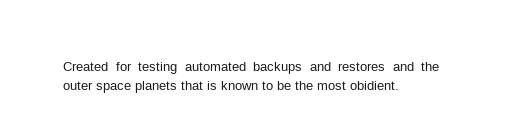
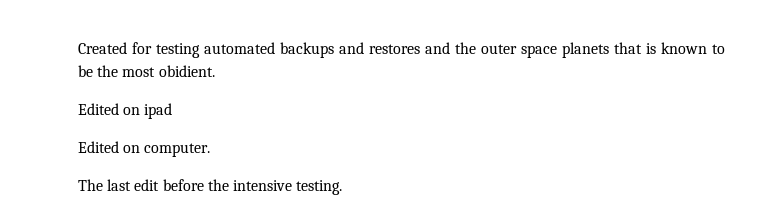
(399, 85) none -> [78,103,173,119] [78,141,211,157] [78,179,343,195] // Edited on ipad // Edited on computer. // The last edit before the intensive testing.

